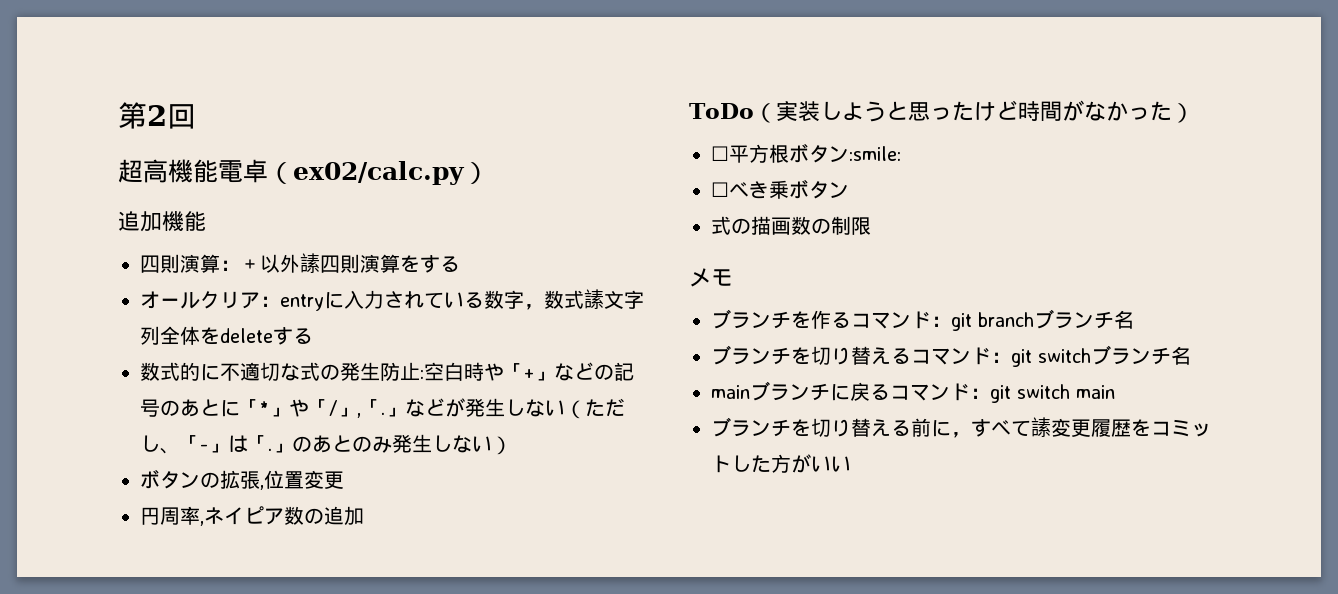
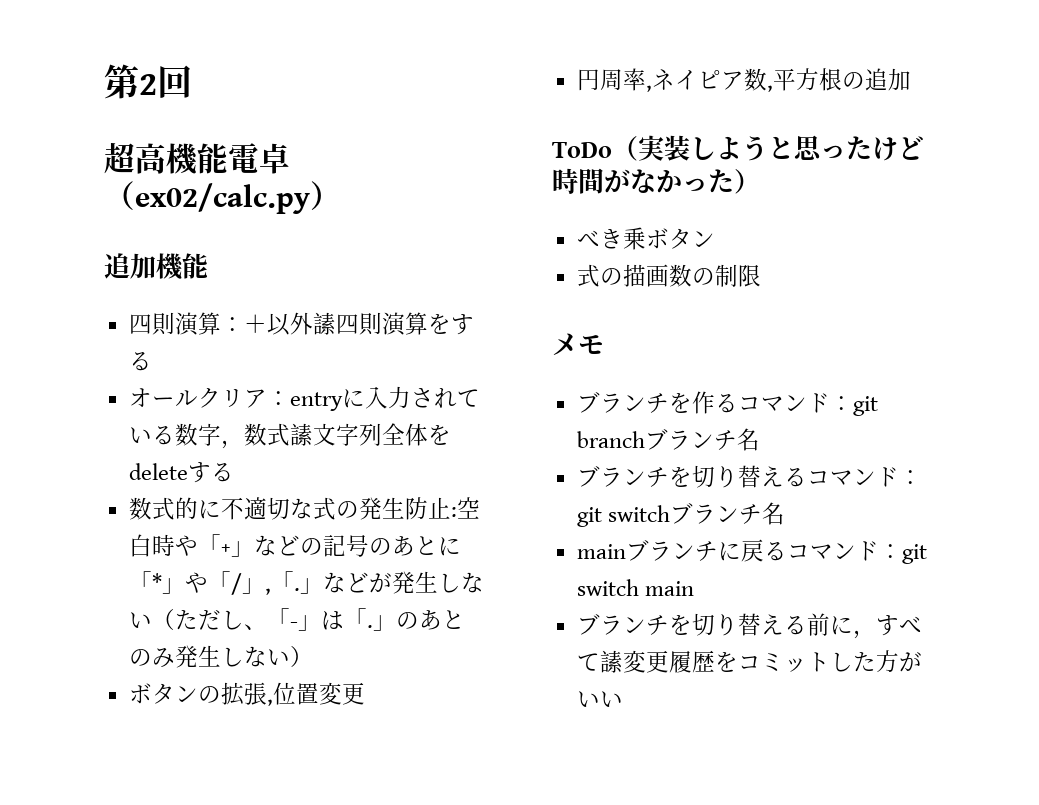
(304, 515) none -> [766,68,842,92] ,平方根
[711,143,901,163] [711,182,729,197] ☐平方根ボタン:smile: // ☐ -> (760, 181) none

